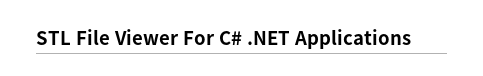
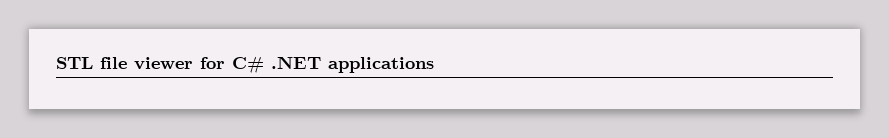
[75,29,215,45] File Viewer For -> [100,57,225,70] file viewer for
[293,29,411,49] Applications -> [328,57,434,73] applications

